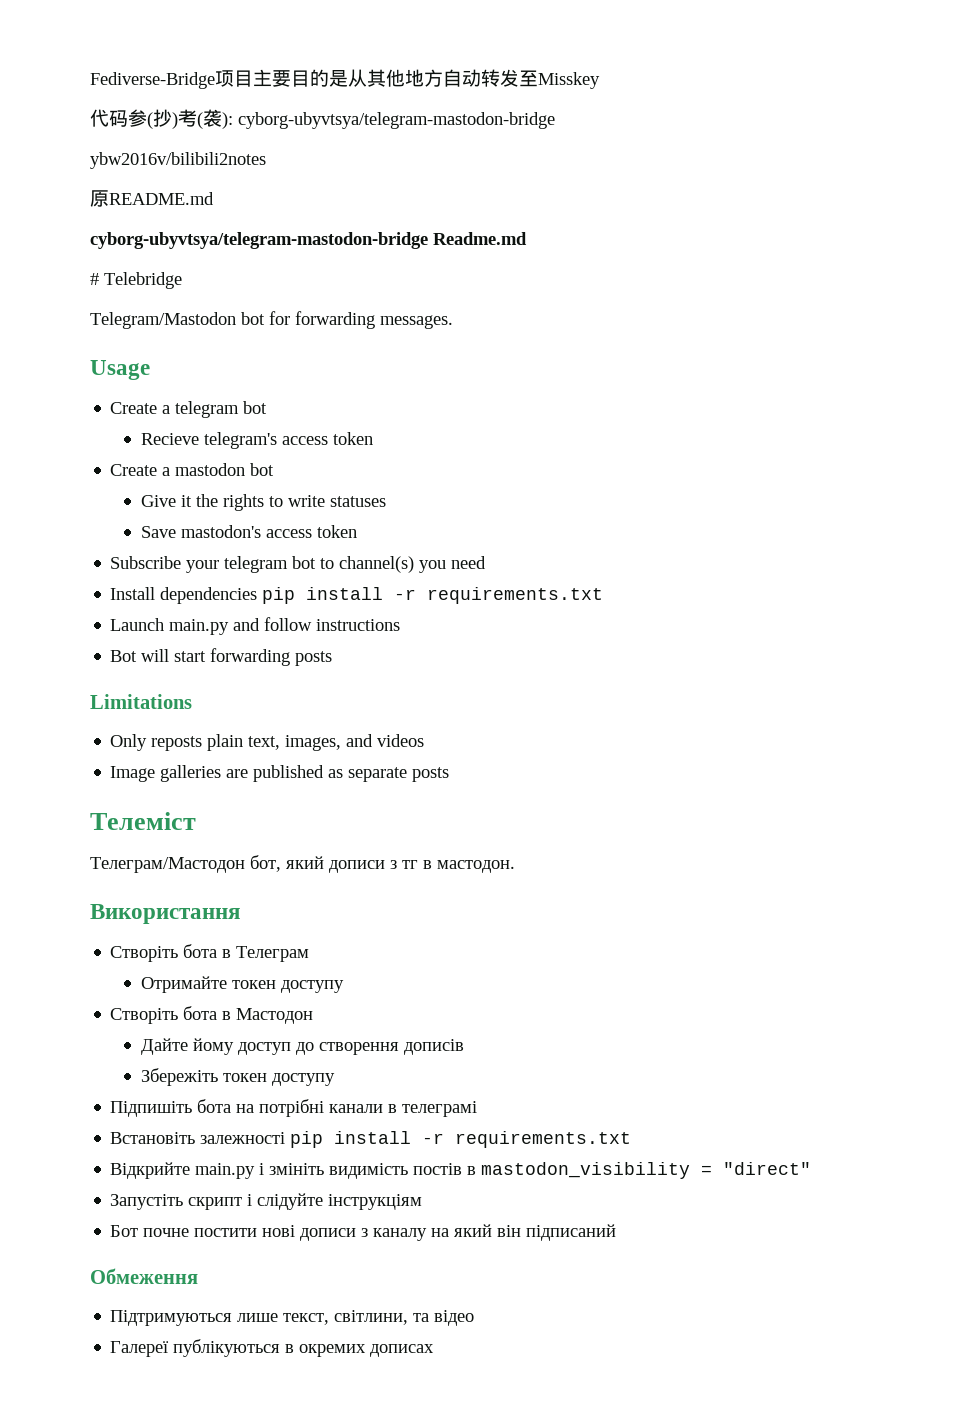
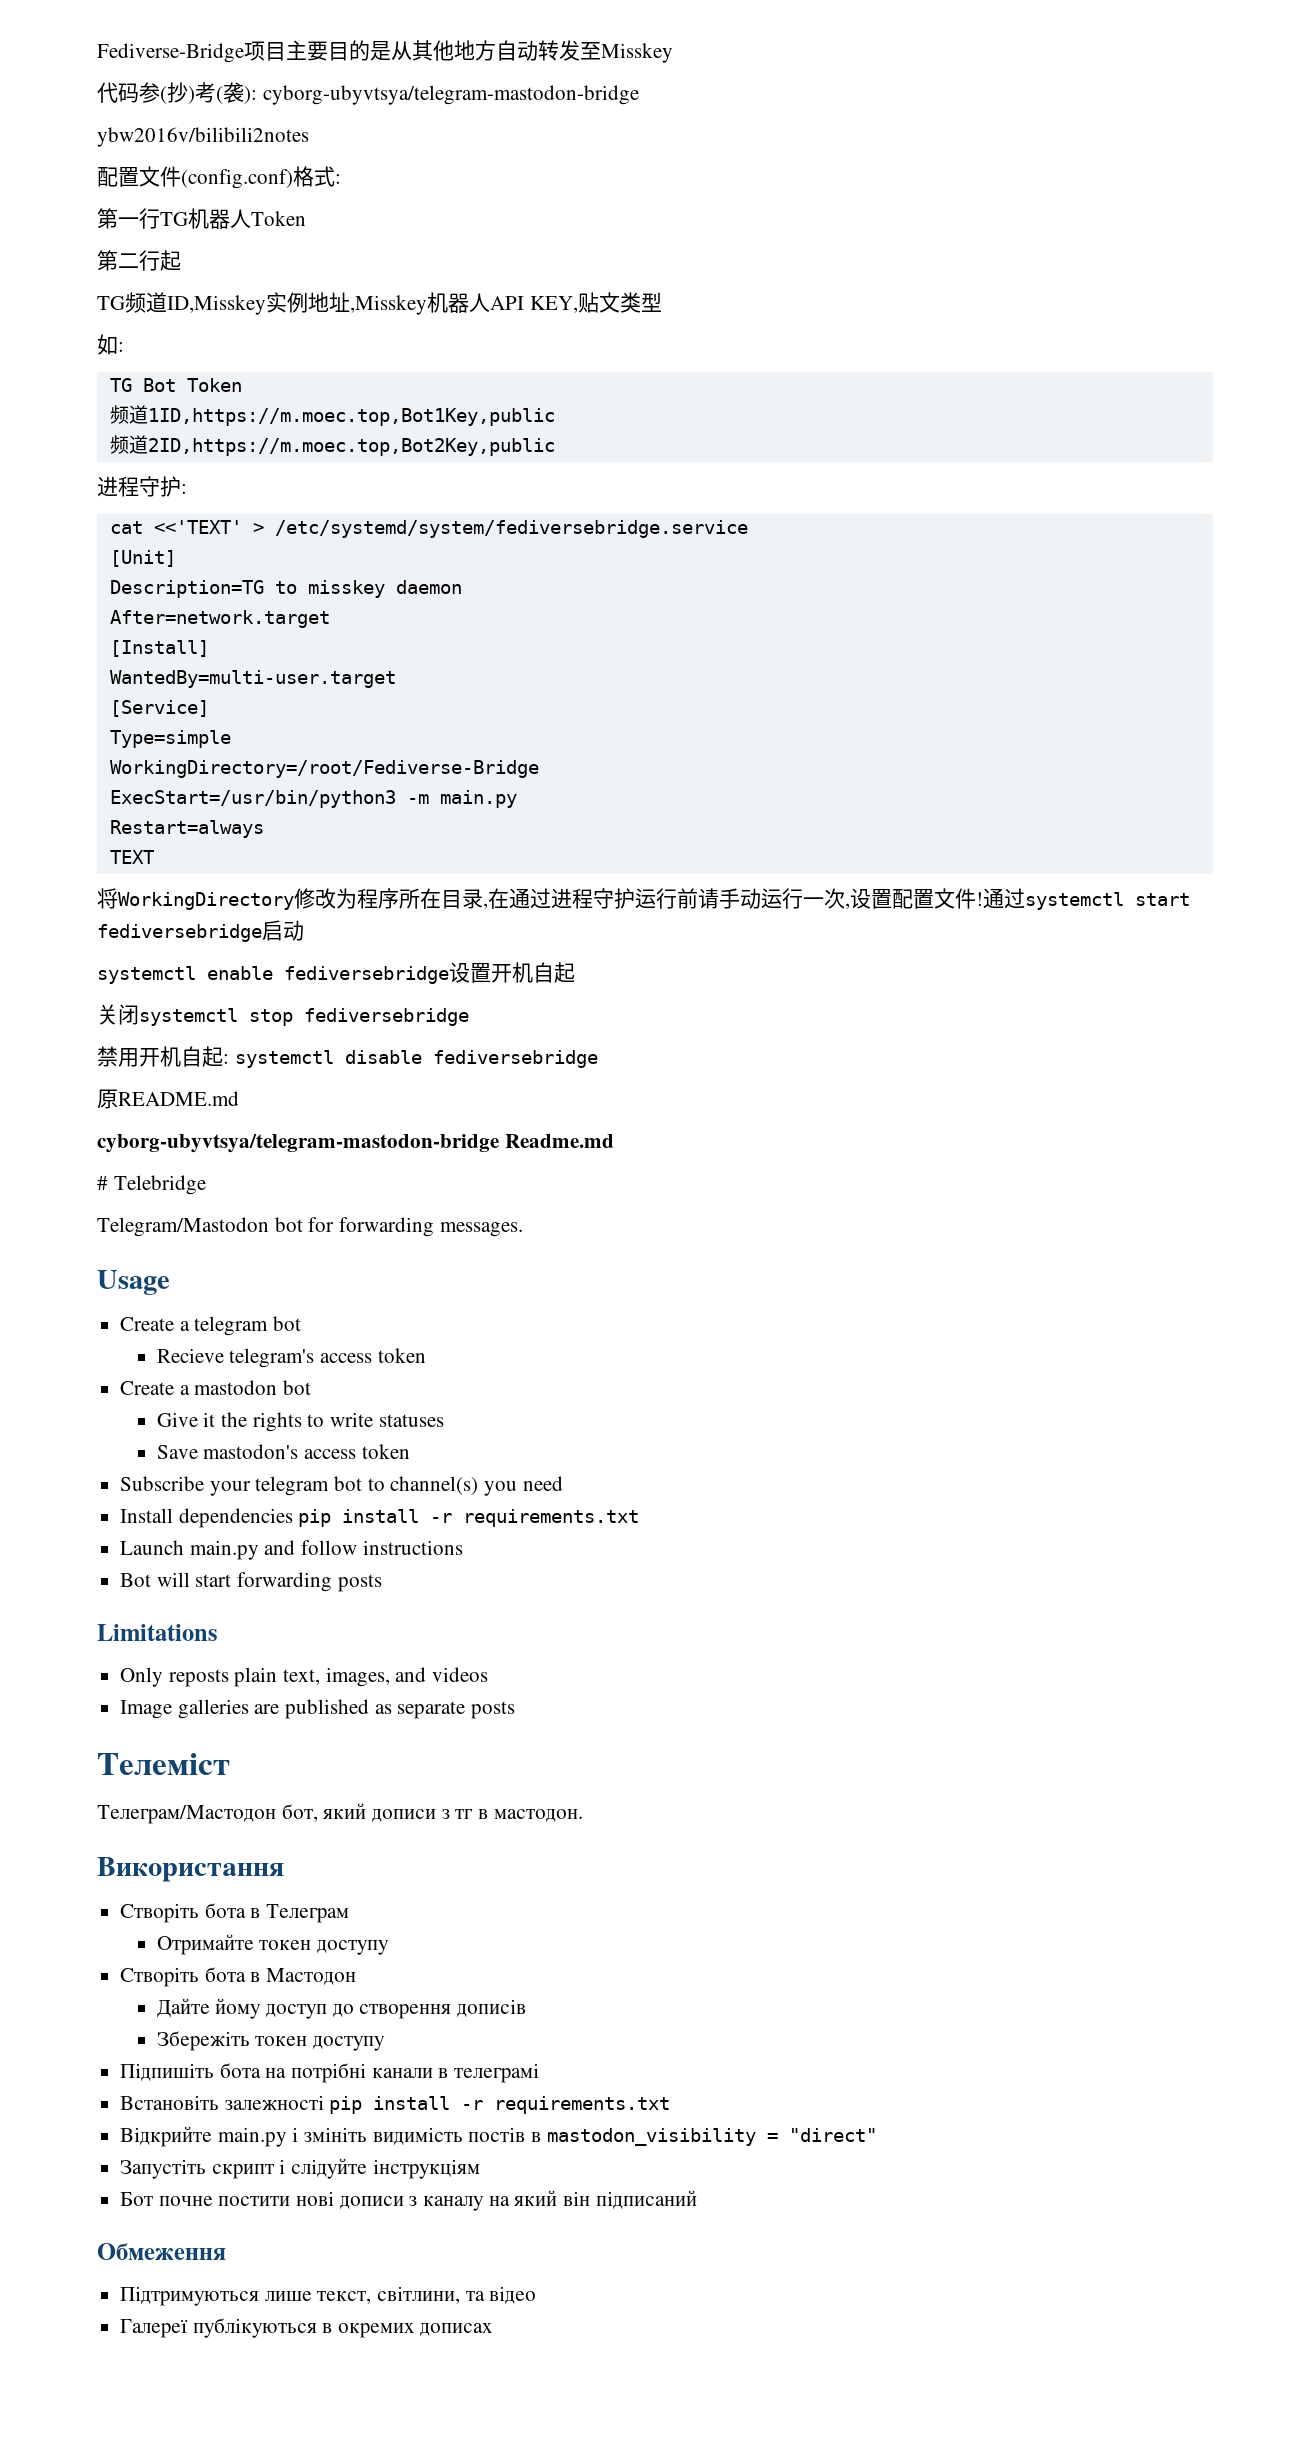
(266, 160) none -> [97,166,341,189] [97,208,306,229] [97,250,181,271] [97,292,662,315] [97,334,124,355] [109,378,242,392] [109,405,555,426] [109,435,555,456] [97,476,187,497] [109,520,748,538] [109,550,176,567] [109,580,462,598] [109,610,330,628] [109,640,209,657] [109,670,396,688] [109,700,209,717] [109,730,231,748] [109,760,539,778] [109,790,517,808] [109,820,264,838] [109,850,154,864] [97,888,1190,910] [97,920,304,942] [97,962,575,984] [97,1004,469,1026] [97,1046,598,1068] // 配置文件(config.conf)格式: // 第一行TG机器人Token // 第二行起 // TG频道ID,Misskey实例地址,Misskey机器人API KEY,贴文类型 // 如: // TG Bot Token // 频道1ID,https://m.moec.top,Bot1Key,public // 频道2ID,https://m.moec.top,Bot2Key,public // 进程守护: // cat <<'TEXT' > /etc/systemd/system/fediversebridge.service // [Unit] // Description=TG to misskey daemon // After=network.target // [Install] // WantedBy=multi-user.target // [Service] // Type=simple // WorkingDirectory=/root/Fediverse-Bridge // ExecStart=/usr/bin/python3 -m main.py // Restart=always // TEXT // 将WorkingDirectory修改为程序所在目录,在通过进程守护运行前请手动运行一次,设置配置文件!通过systemctl start fediversebridge启动 // systemctl enable fediversebridge设置开机自起 // 关闭systemctl stop fediversebridge // 禁用开机自起: systemctl disable fediversebridge

